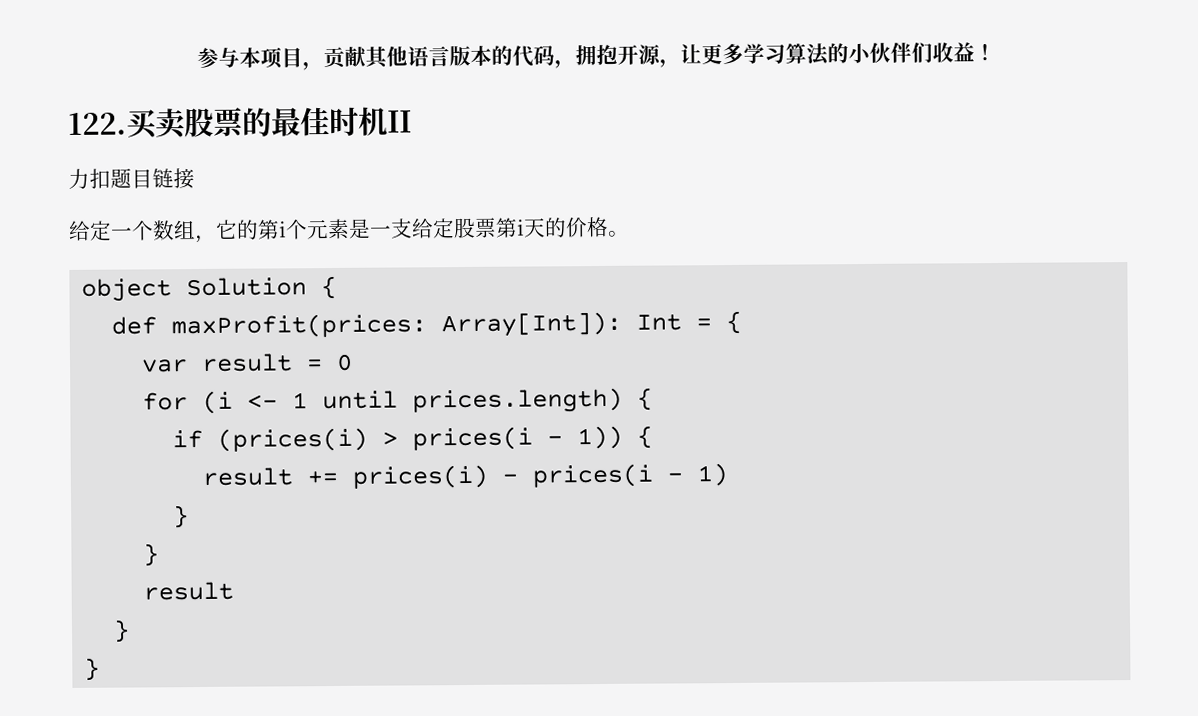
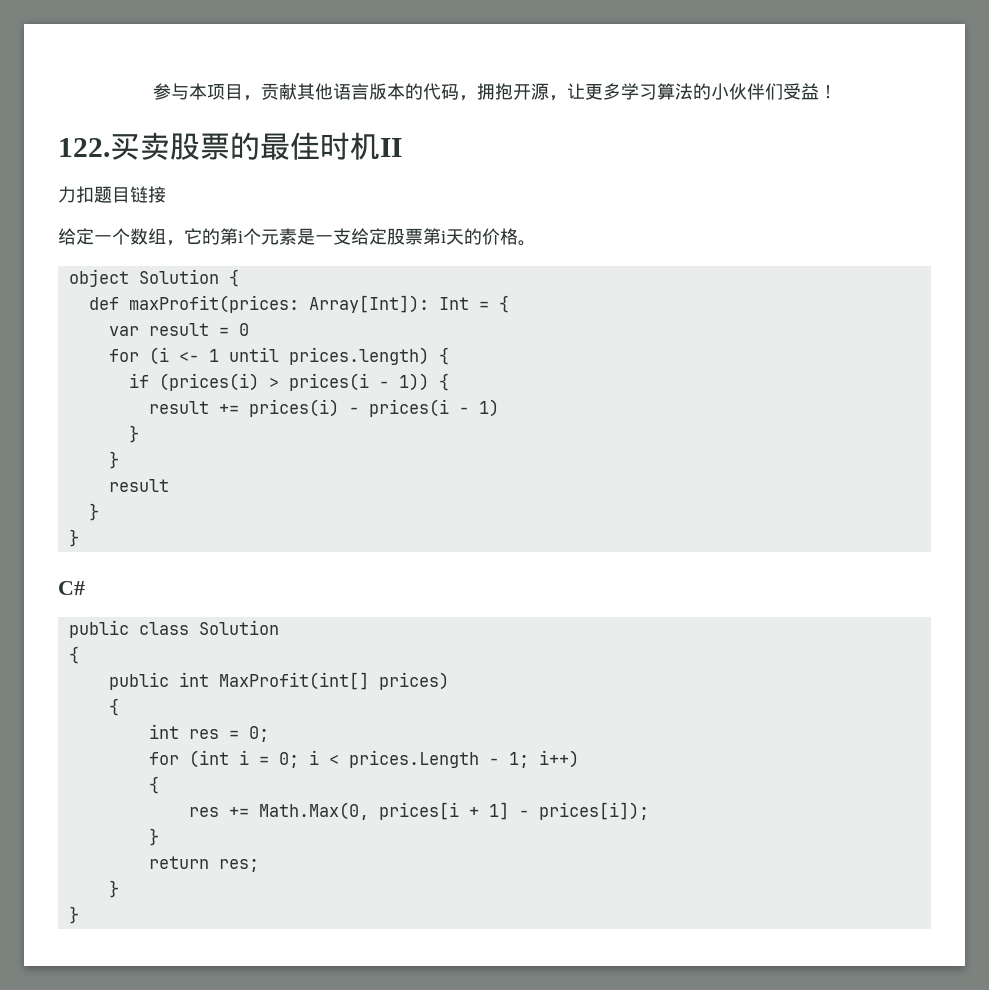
[932,42,954,63] 收 -> [782,83,801,100] 受
(101, 669) none -> [58,581,85,595] [68,620,279,638] [68,646,79,664] [108,672,449,690] [108,698,119,716] [148,724,269,742] [148,750,579,768] [148,776,159,794] [188,802,649,820] [148,828,159,846] [148,856,259,872] [108,880,119,898] [68,906,79,924] // C# // public class Solution // { // public int MaxProfit(int[] prices) // { // int res = 0; // for (int i = 0; i < prices.Length - 1; i++) // { // res += Math.Max(0, prices[i + 1] - prices[i]); // } // return res; // } // }

